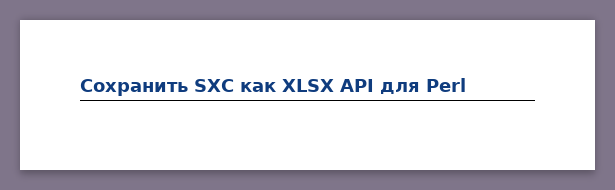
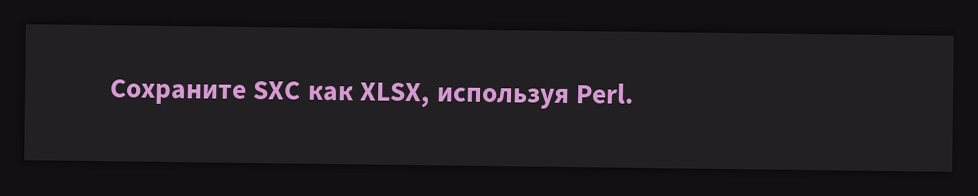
[80,79,188,96] Сохранить -> [109,79,247,105] Сохраните
[282,78,466,94] XLSX API для Perl -> [359,82,635,110] XLSX, используя Perl.

